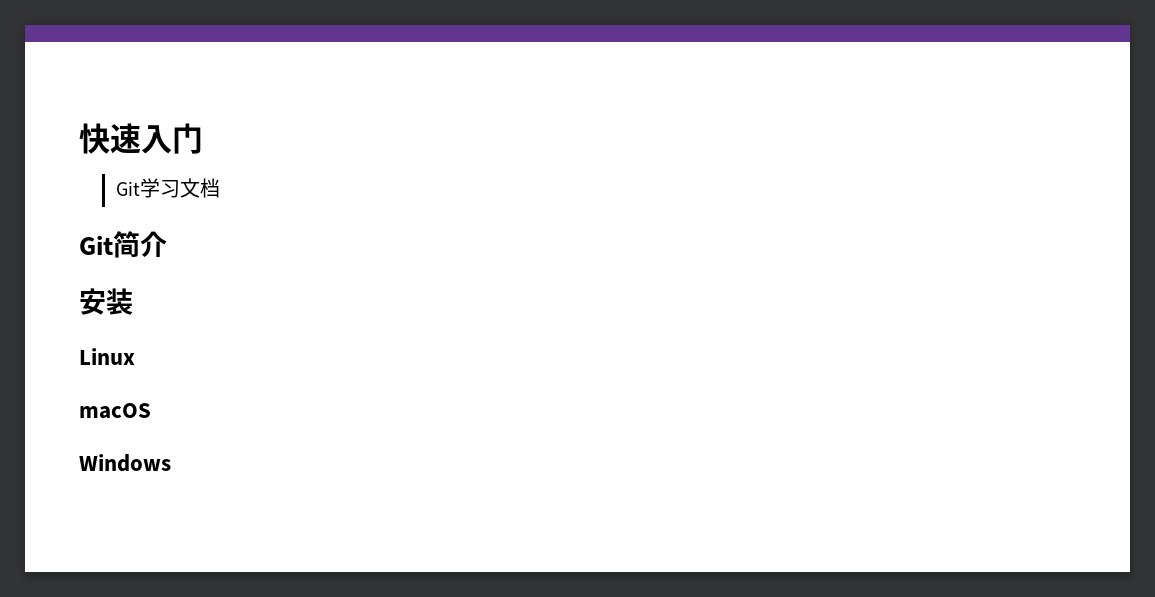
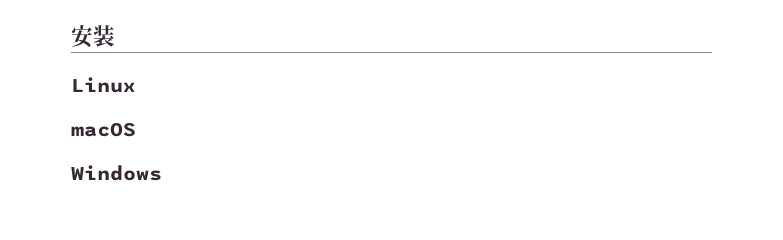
[79,123,203,154] [116,178,221,198] [79,231,167,258] 快速入门 // Git学习文档 // Git简介 // -> (71, 36) none

